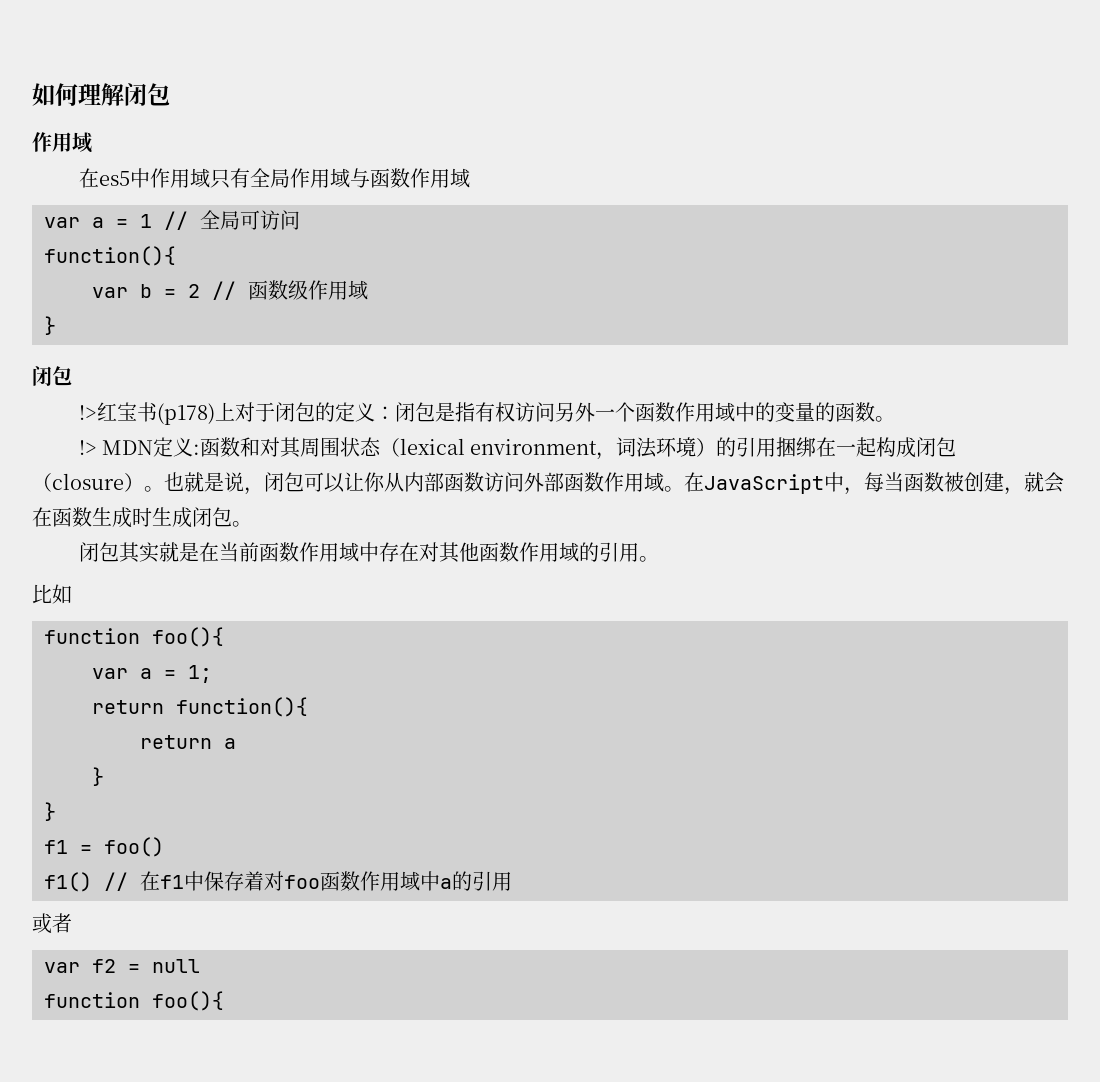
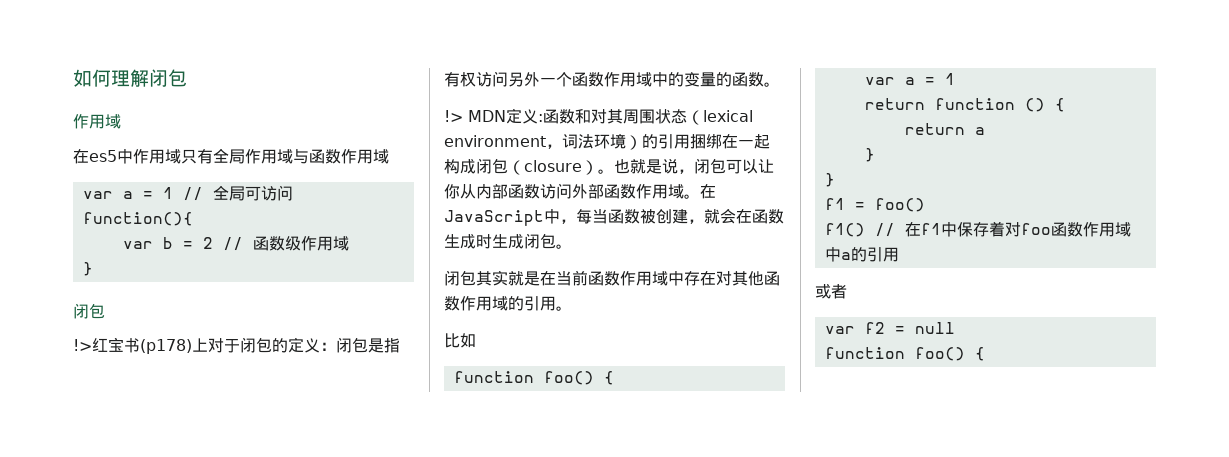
[152,627,224,647] [92,665,212,683] [92,697,308,717] foo(){ // var a = 1; // return function(){ -> [543,371,614,385] [864,73,955,85] [864,98,1065,112] foo() { // var a = 1 // return function () {
[152,991,224,1011] foo(){ -> [914,347,985,361] foo() {

